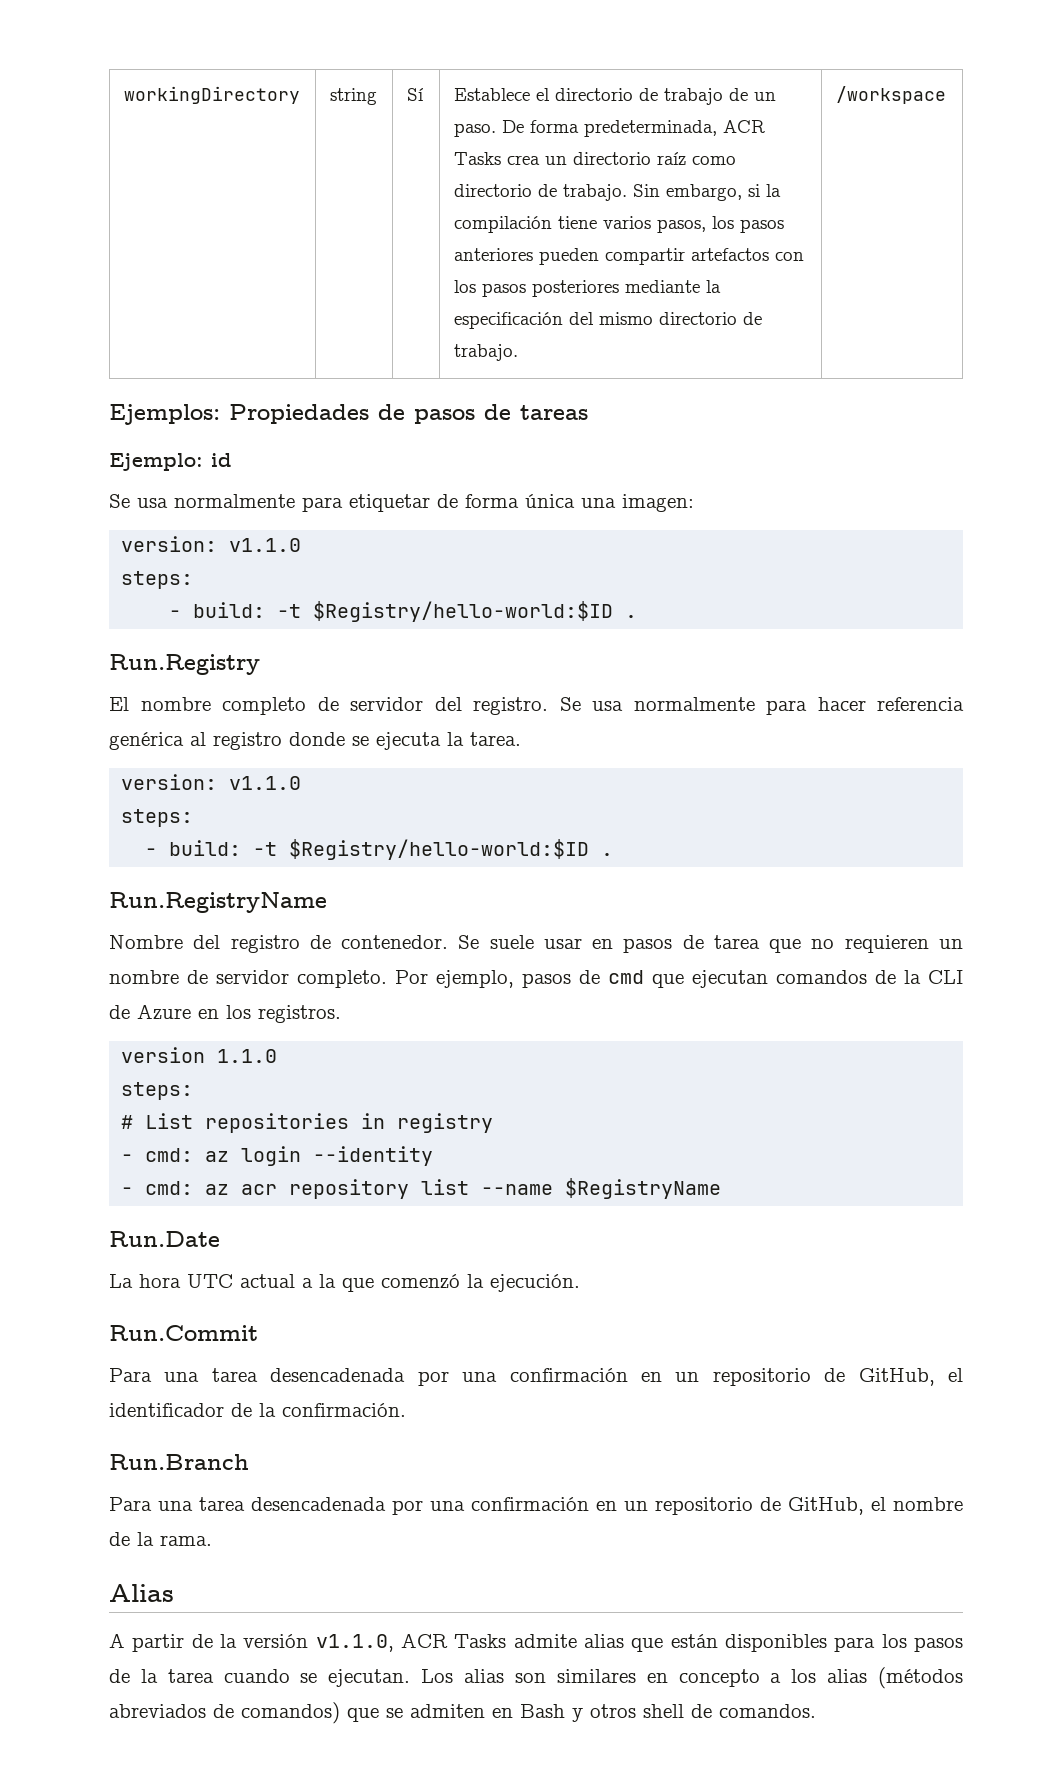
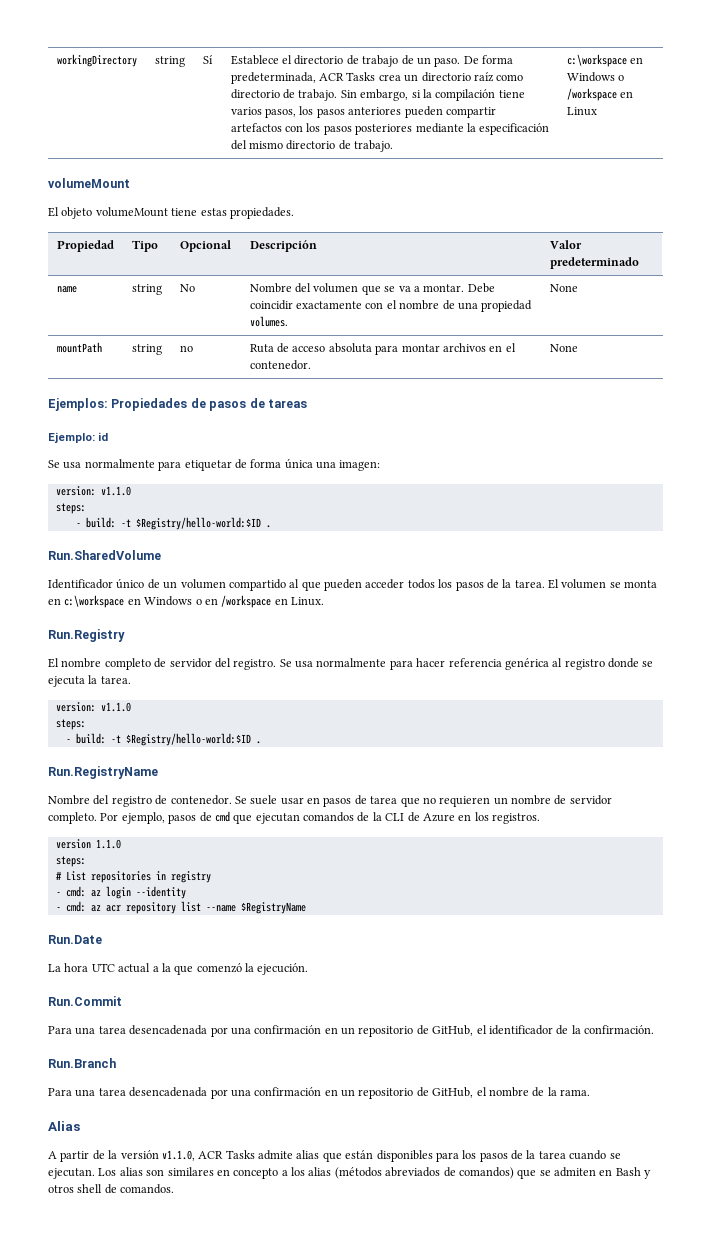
[835,86,946,104] /workspace -> [566,54,644,67] [566,72,625,82] [566,88,634,101] [566,107,597,116] [48,178,130,188] [48,207,294,219] [56,240,114,252] [131,240,158,252] [179,240,231,252] [249,240,317,252] [549,240,582,249] [549,257,639,269] [56,286,77,293] [131,284,162,295] [179,284,195,292] [249,283,495,295] [249,300,533,312] [249,316,288,327] [549,284,578,292] [56,342,102,353] [131,344,162,355] [179,345,193,352] [249,343,516,355] [249,360,311,370] [549,344,578,352] c:\workspace en Windows o /workspace en Linux // volumeMount // El objeto volumeMount tiene estas propiedades. // Propiedad | Tipo | Opcional | Descripción | Valor predeterminado // name | string | No | Nombre del volumen que se va a montar. Debe coincidir exactamente con el nombre de una propiedad volumes. | None // mountPath | string | no | Ruta de acceso absoluta para montar archivos en el contenedor. | None
(638, 616) none -> [48,550,161,560] [48,578,658,591] [48,595,324,608] // Run.SharedVolume // Identificador único de un volumen compartido al que pueden acceder todos los pasos de la tarea. El volumen se monta en c:\workspace en Windows o en /workspace en Linux.

